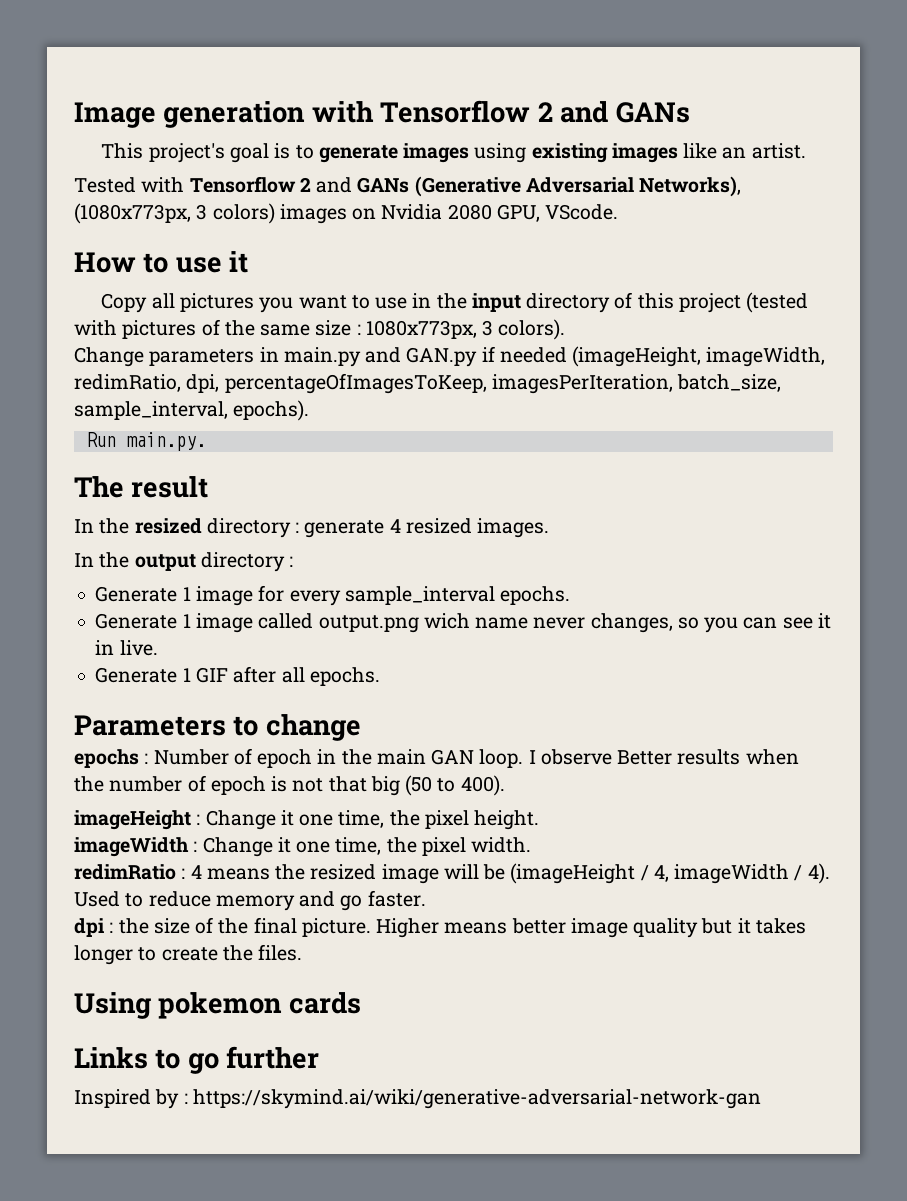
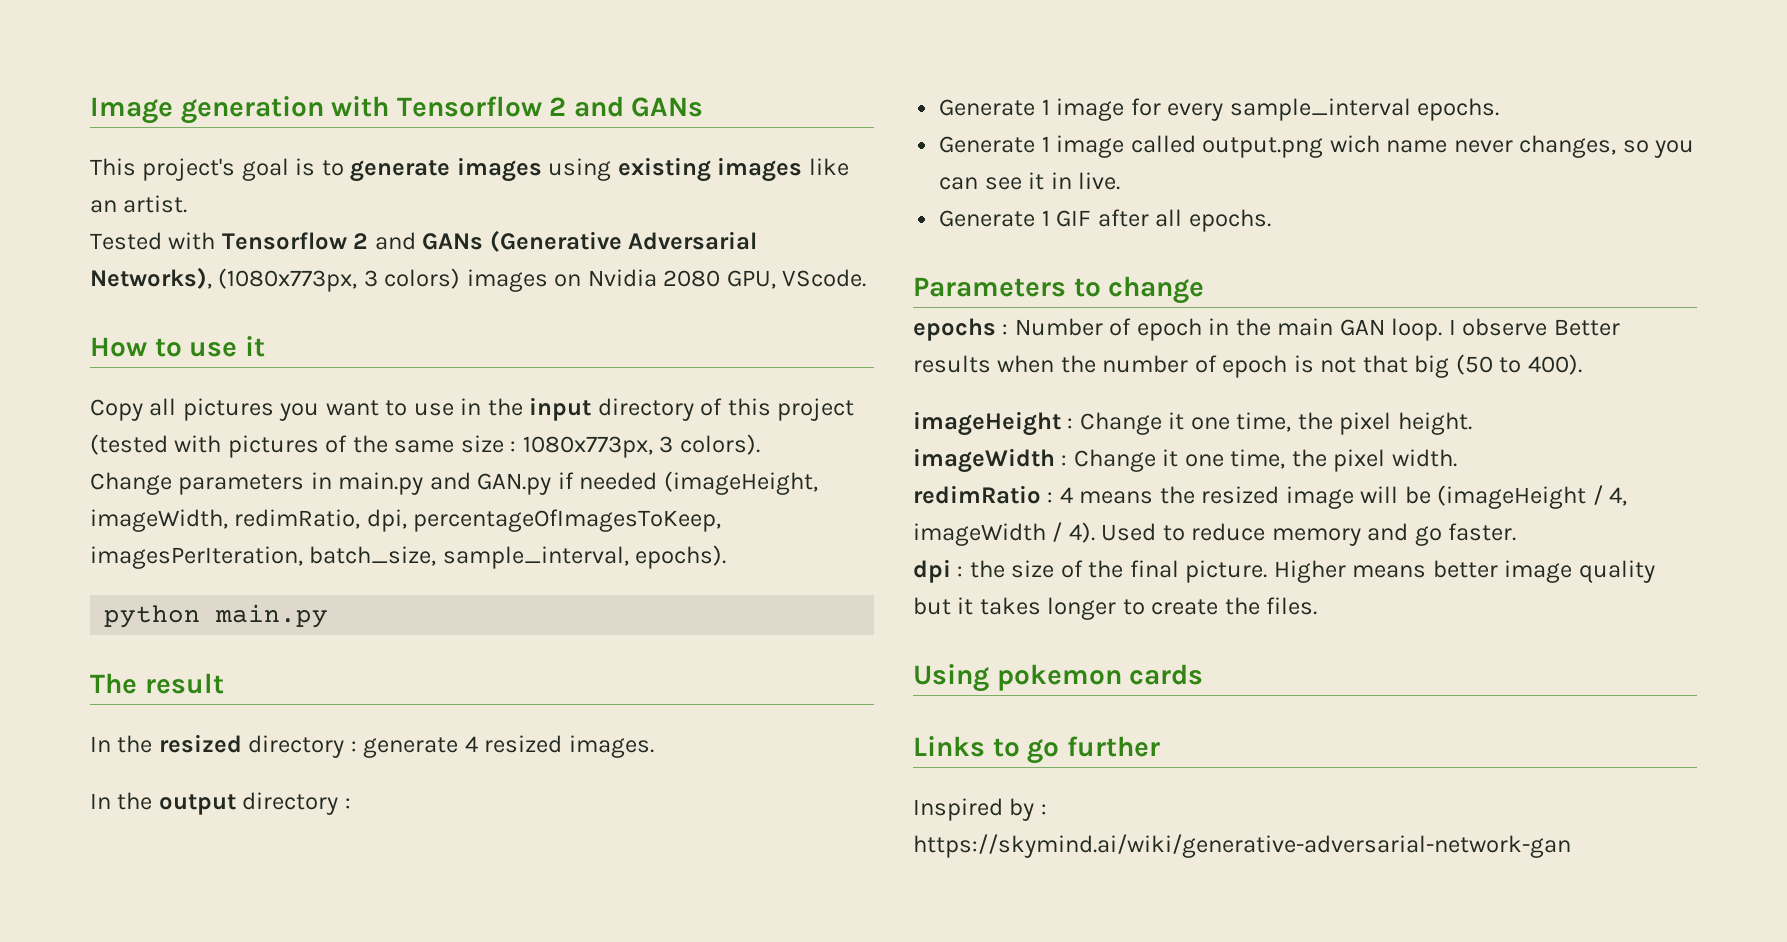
[85,432,206,451] Run main.py. -> [104,604,329,628] python main.py

